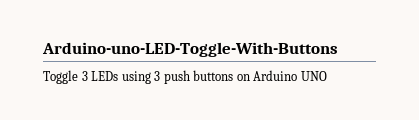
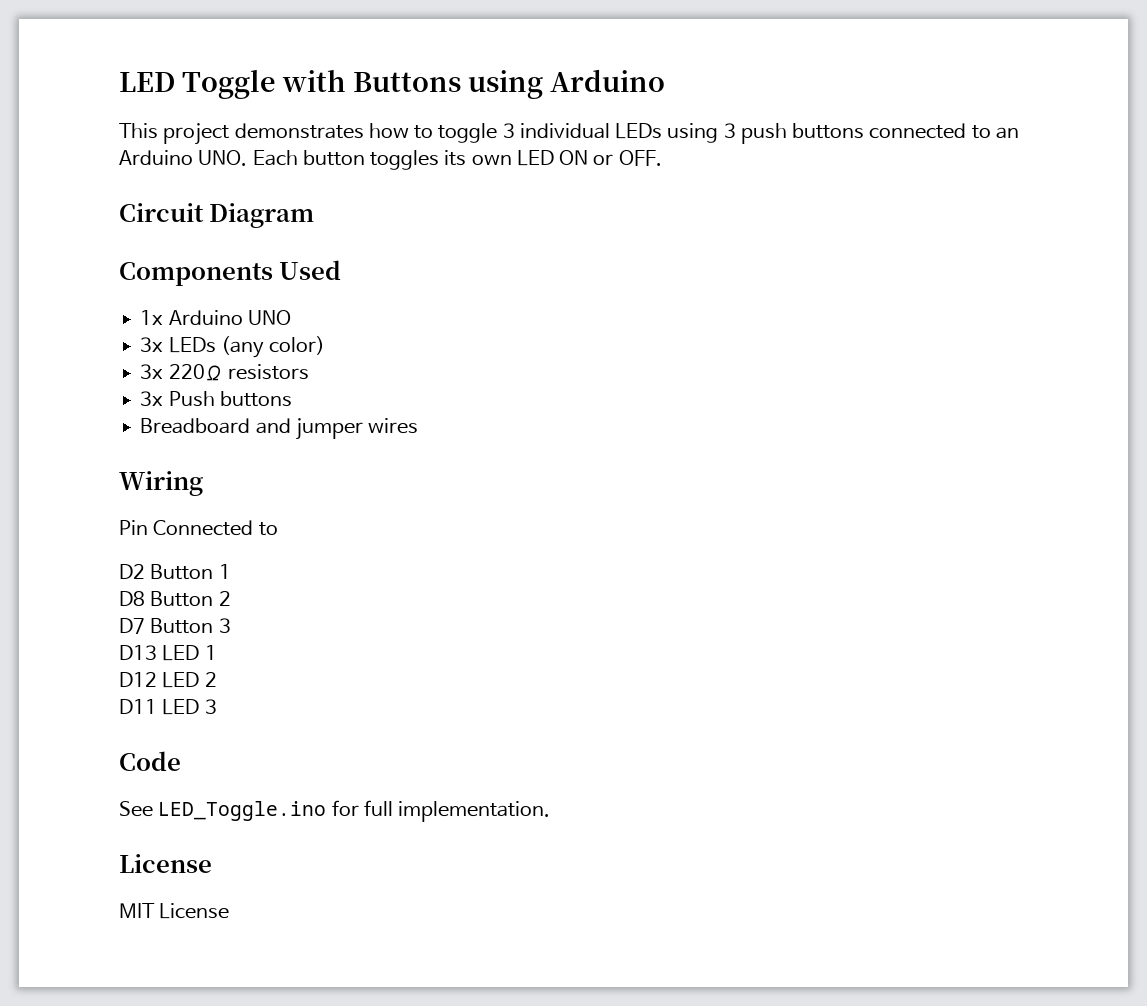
[42,42,338,57] [43,70,88,84] Arduino-uno-LED-Toggle-With-Buttons // Toggle 3 -> [119,69,666,99] [119,123,610,145] LED Toggle with Buttons using Arduino // This project demonstrates how to toggle 3 individual
[236,70,327,81] on Arduino UNO -> [869,123,1019,139] [119,150,662,170] [119,203,315,228] [119,260,342,286] [140,310,291,325] [140,336,326,358] [140,364,309,381] [140,391,292,407] [140,418,419,440] [119,471,203,496] [119,520,278,536] [119,564,231,580] [119,591,231,607] [119,618,231,634] [119,645,217,661] [119,672,217,688] [119,699,217,715] [119,751,181,771] [119,800,551,822] [119,854,212,873] [119,903,230,919] connected to an Arduino UNO. Each button toggles its own LED ON or OFF. // Circuit Diagram // Components Used // 1x Arduino UNO // 3x LEDs (any color) // 3x 220Ω resistors // 3x Push buttons // Breadboard and jumper wires // Wiring // Pin Connected to // D2 Button 1 // D8 Button 2 // D7 Button 3 // D13 LED 1 // D12 LED 2 // D11 LED 3 // Code // See LED_Toggle.ino for full implementation. // License // MIT License

